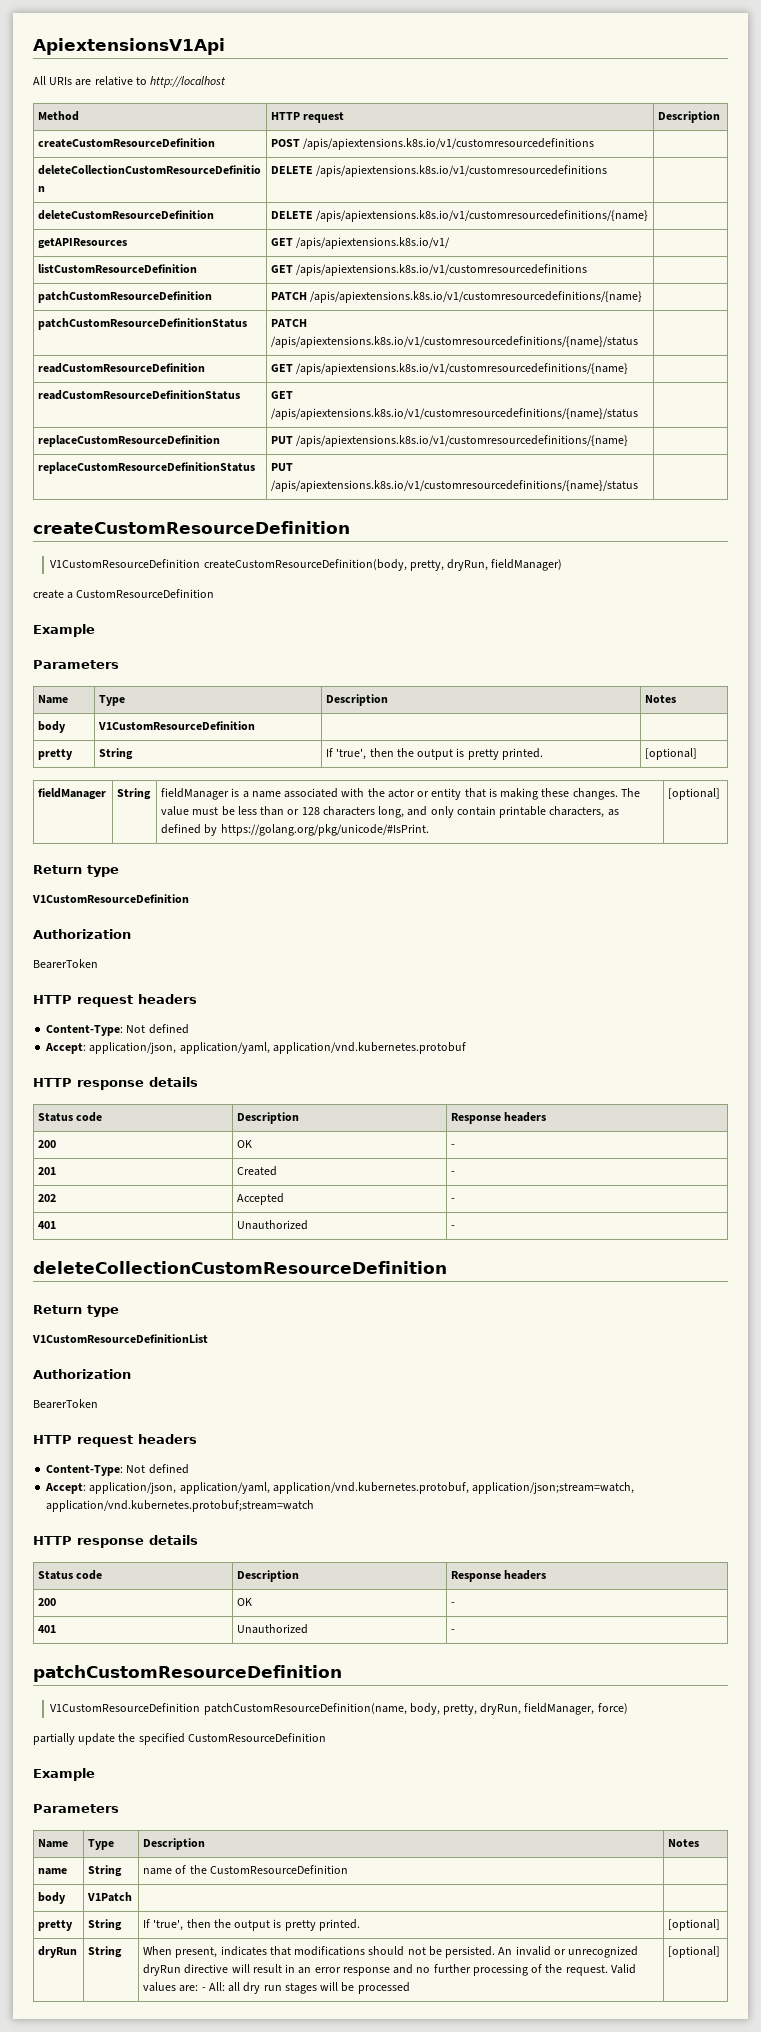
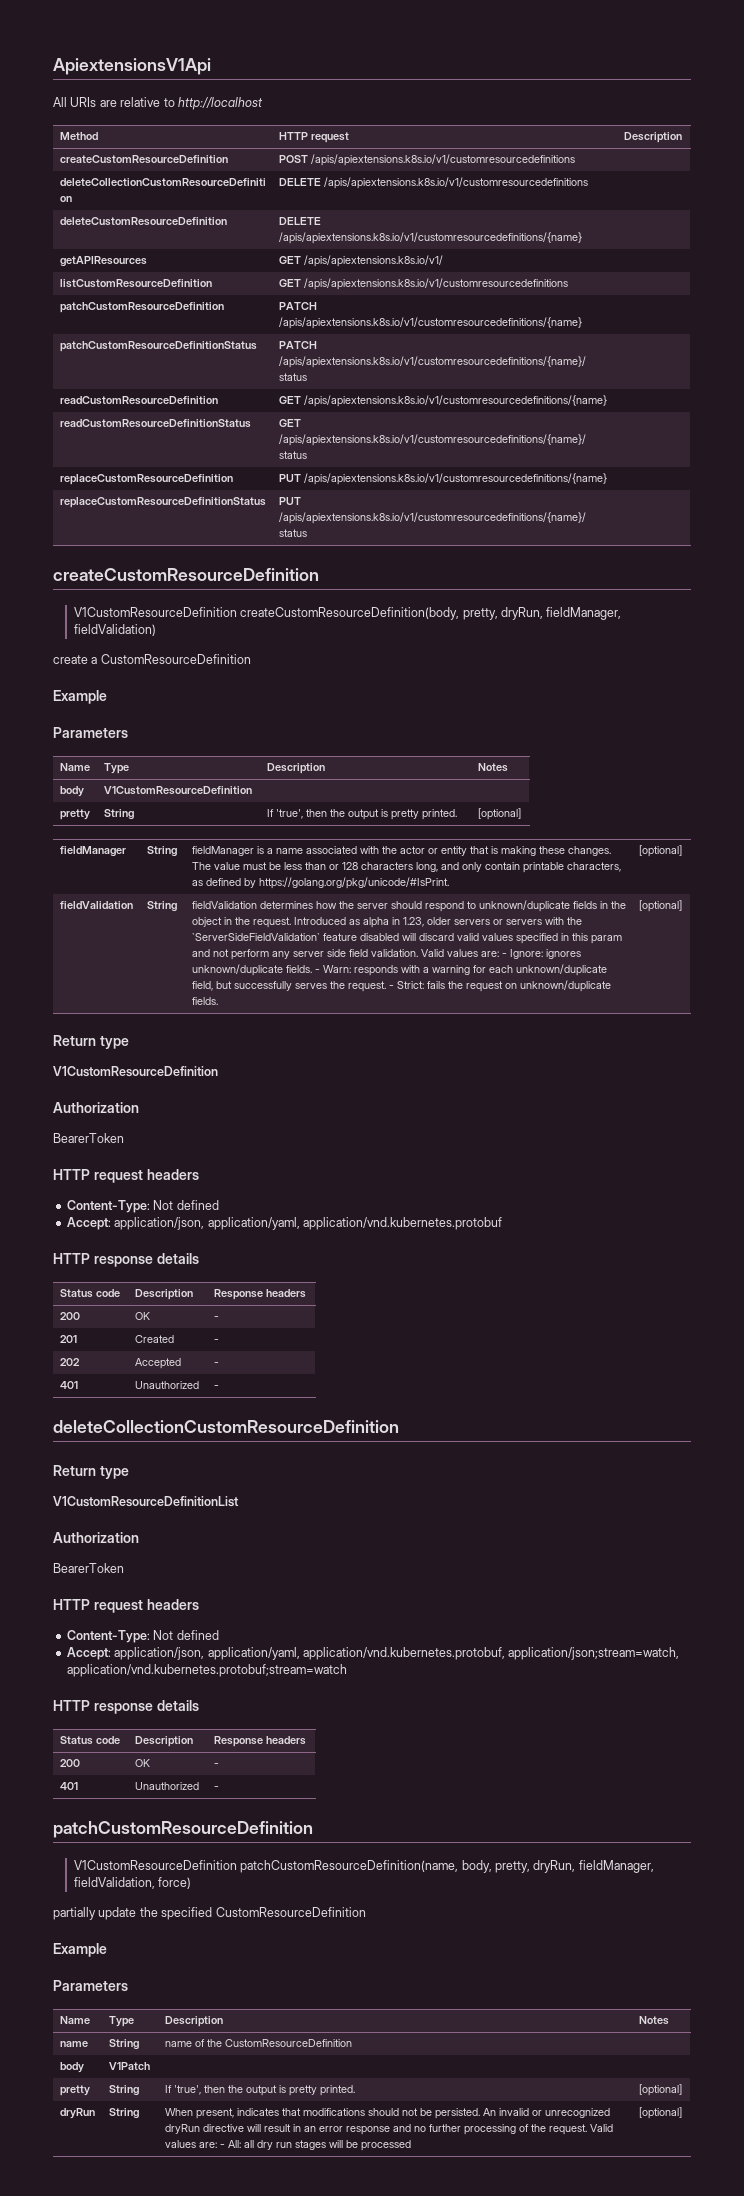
[491,559,563,571] fieldManager) -> [546,607,622,620] [73,624,156,636] fieldManager, fieldValidation)
(721, 794) none -> [59,901,133,909] [146,901,177,912] [191,900,626,912] [191,917,582,928] [191,933,622,944] [191,949,581,960] [191,964,607,976] [191,980,611,992] [191,997,218,1005] [638,900,682,912] // fieldValidation | String | fieldValidation determines how the server should respond to unknown/duplicate fields in the object in the request. Introduced as alpha in 1.23, older servers or servers with the `ServerSideFieldValidation` feature disabled will discard valid values specified in this param and not perform any server side field validation. Valid values are: - Ignore: ignores unknown/duplicate fields. - Warn: responds with a warning for each unknown/duplicate field, but successfully serves the request. - Strict: fails the request on unknown/duplicate fields. | [optional]
(595, 1709) none -> [73,1877,155,1889] fieldValidation,

